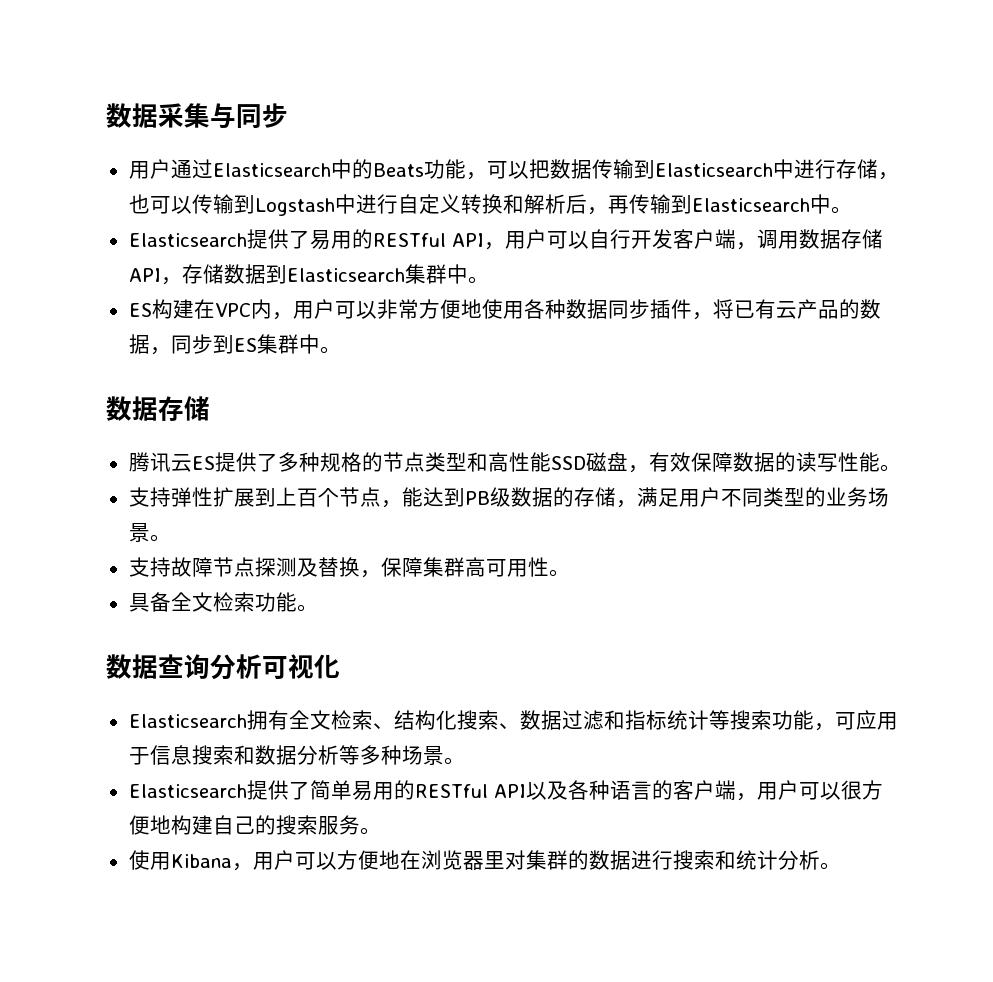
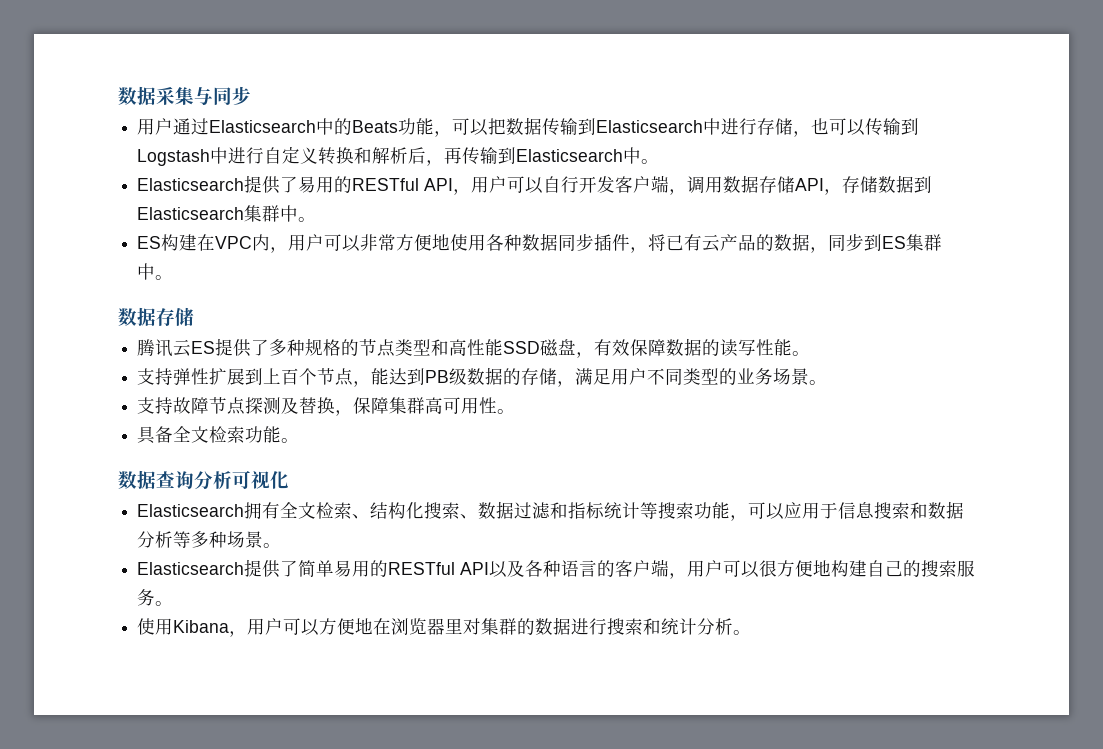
(856, 721) none -> [766,503,785,520] 以

